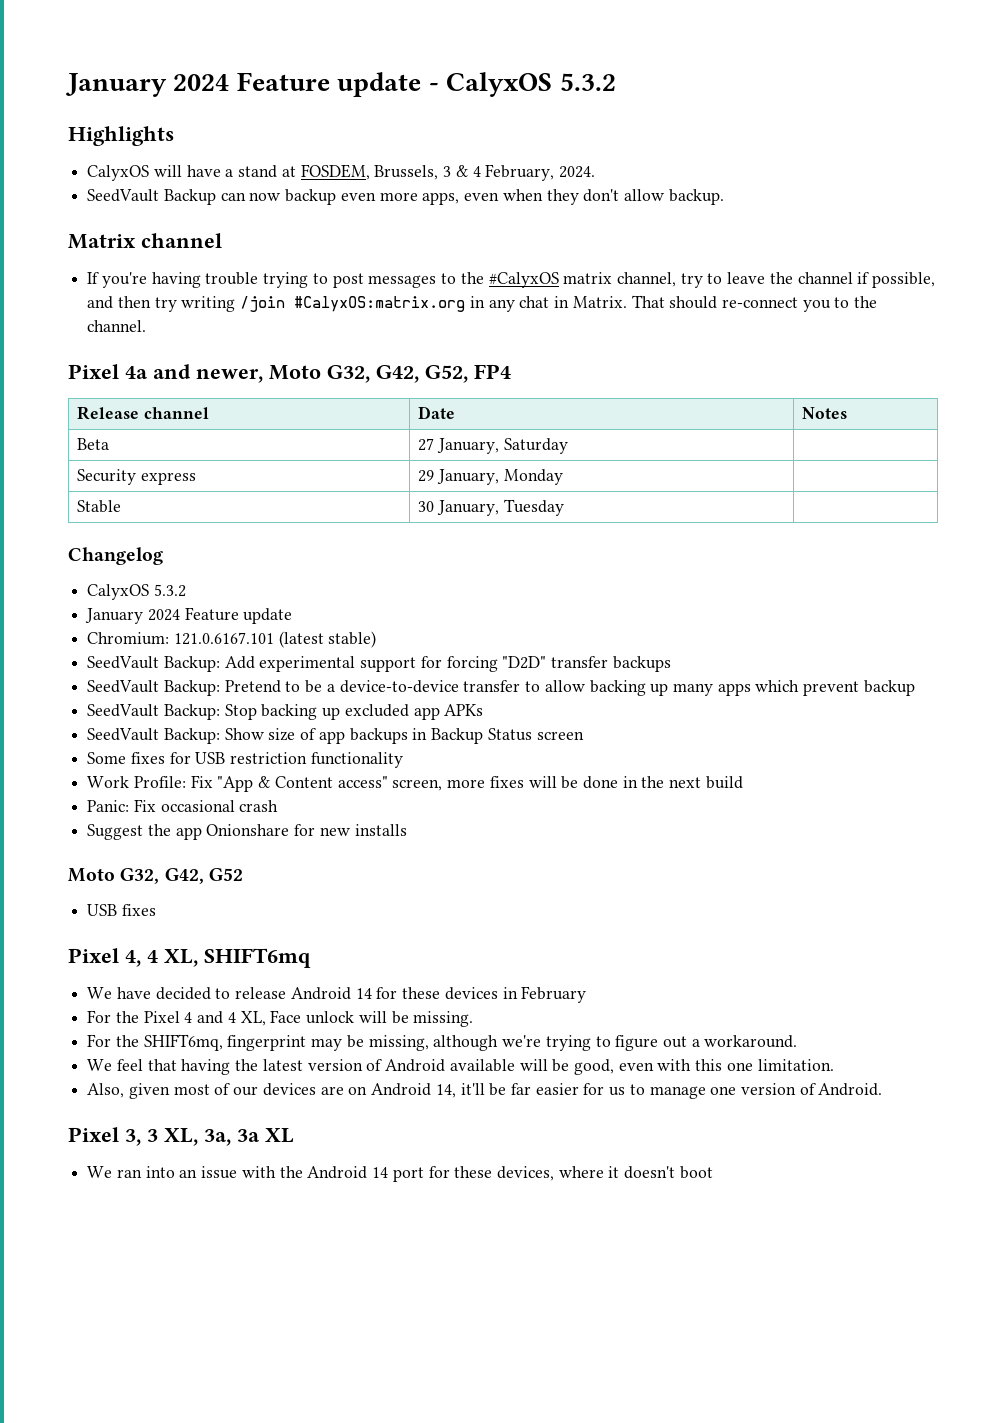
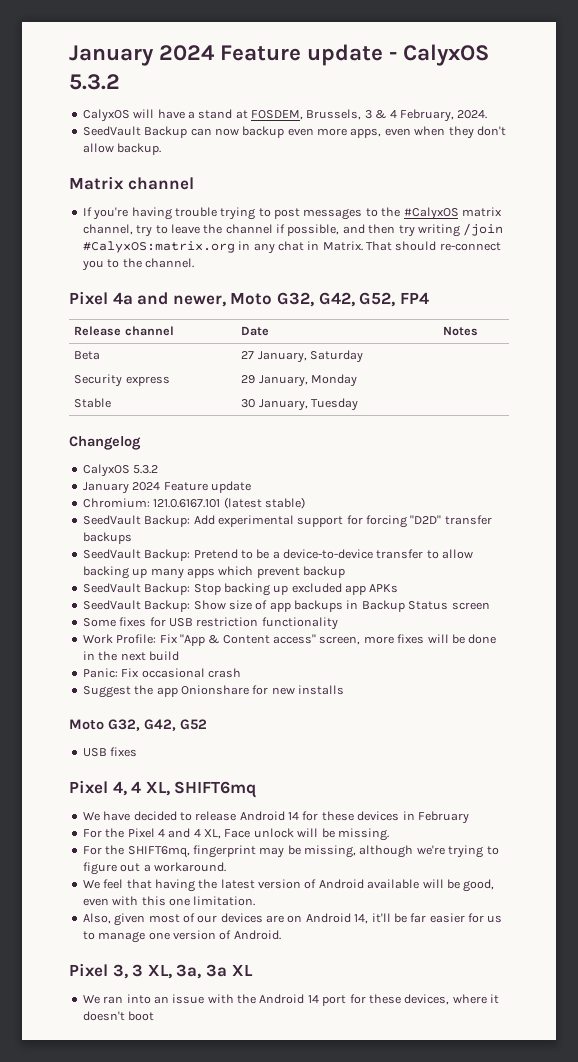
[68,126,174,146] // Highlights -> (120, 82) none

